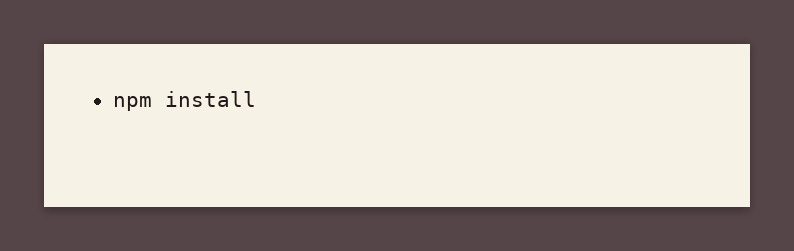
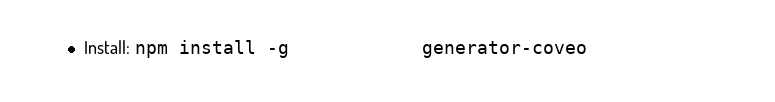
(112, 103) none -> [83,40,130,54] Install:
(256, 99) none -> [266,41,587,58] -g generator-coveo

